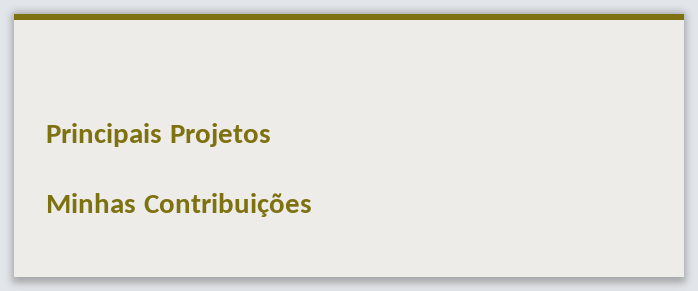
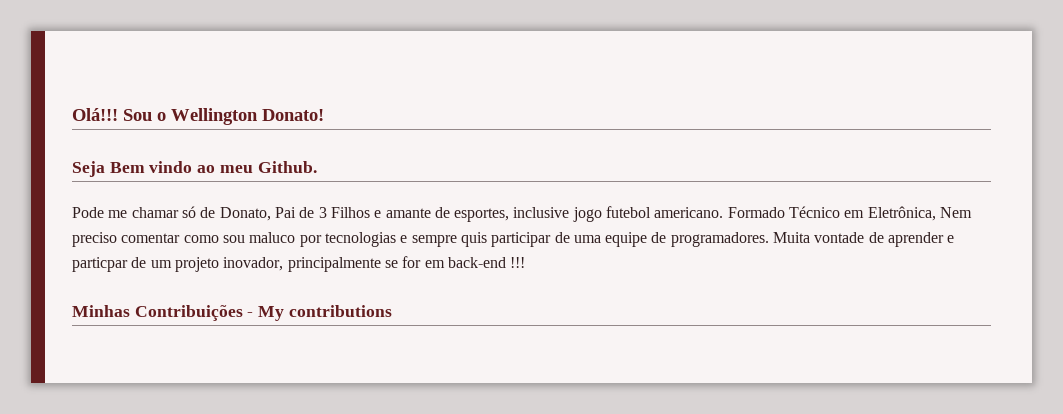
[46,123,271,147] Principais Projetos -> [72,108,324,125] [72,161,317,177] [72,206,973,222] [72,232,955,247] [72,256,526,272] Olá!!! Sou o Wellington Donato! // Seja Bem vindo ao meu Github. // Pode me chamar só de Donato, Pai de 3 Filhos e amante de esportes, inclusive jogo futebol americano. Formado Técnico em Eletrônica, Nem preciso comentar como sou maluco por tecnologias e sempre quis participar de uma equipe de programadores. Muita vontade de aprender e particpar de um projeto inovador, principalmente se for em back-end !!!
(312, 205) none -> [247,305,392,321] - My contributions

